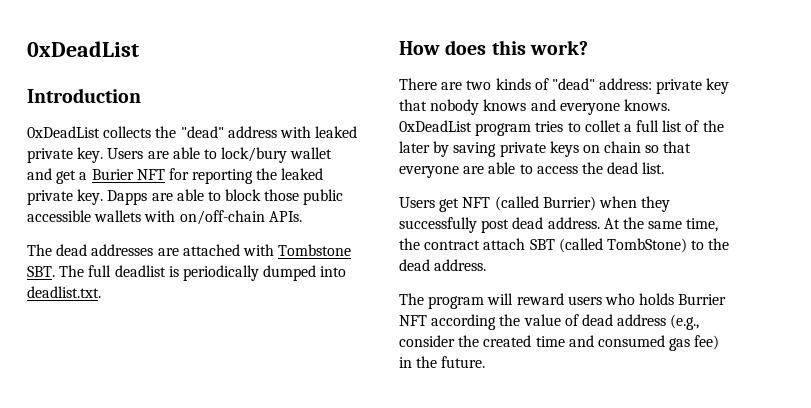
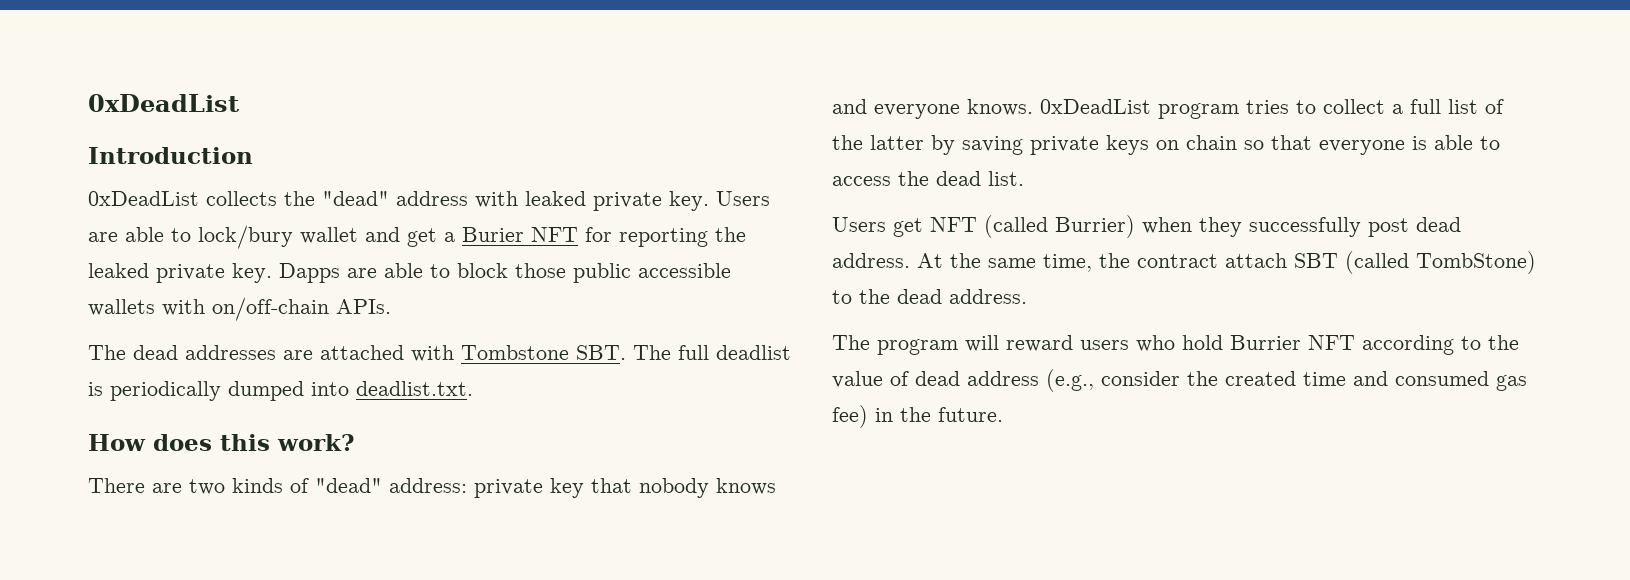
[584,120,621,132] collet -> [1323,99,1385,114] collect
[399,141,430,153] later -> [870,135,924,150] latter
[463,166,485,174] are -> [1412,136,1427,150] is
[639,293,675,305] holds -> [1182,335,1223,350] hold
(497, 322) none -> [1461,336,1481,350] to

